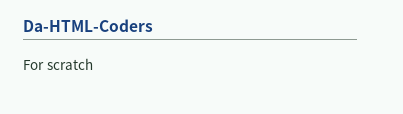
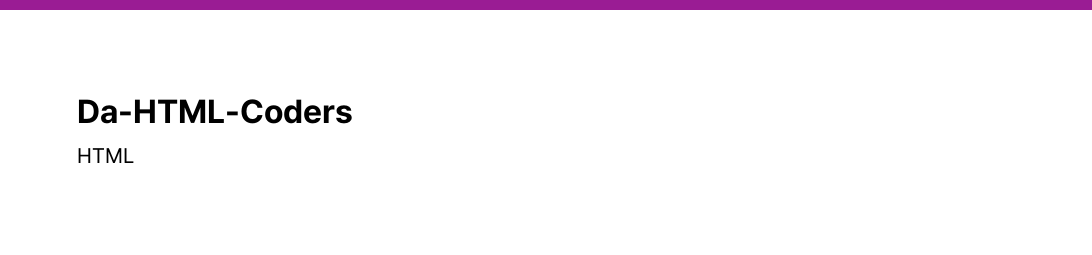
[23,58,93,70] For scratch -> [77,148,134,163] HTML

